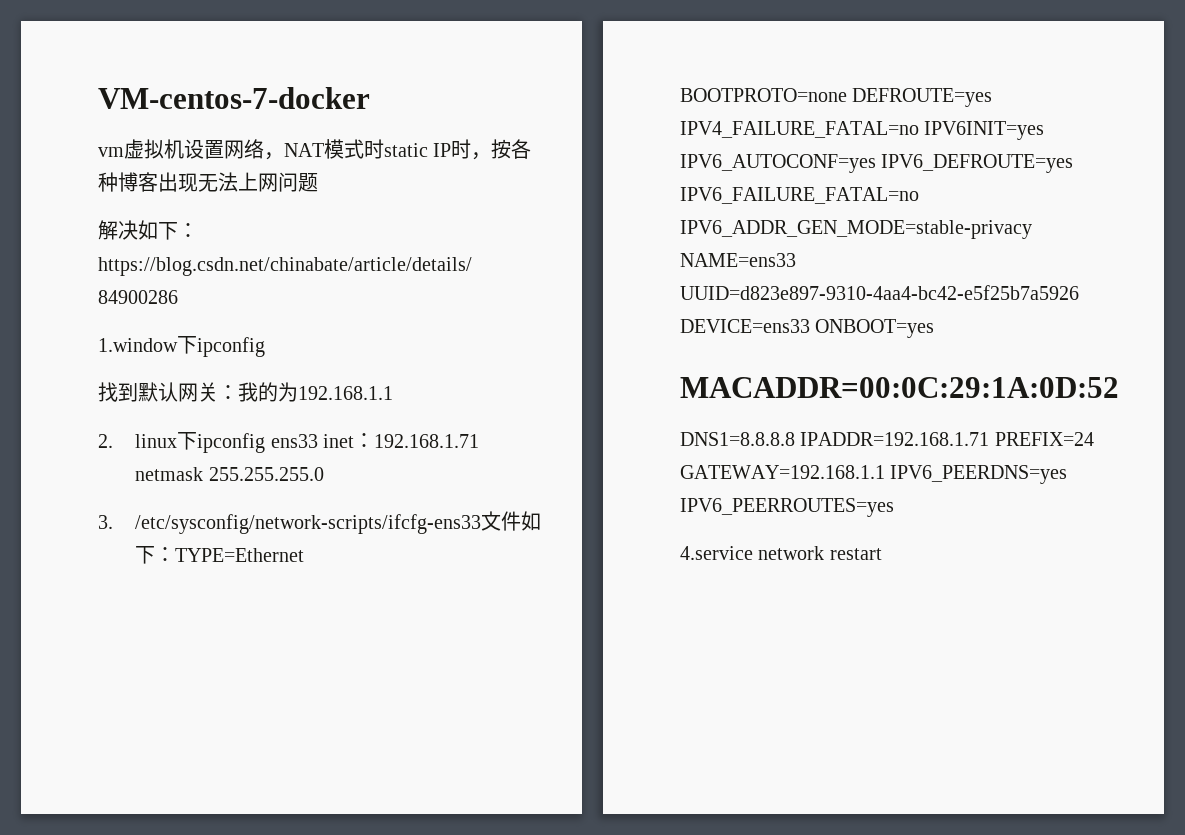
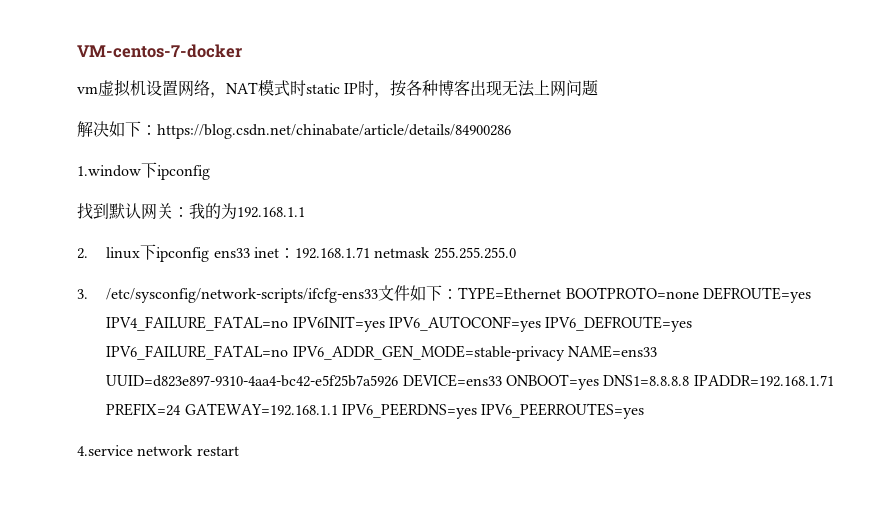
(305, 555) // -> (562, 293) none
[680,377,1119,398] // MACADDR=00:0C:29:1A:0D:52 // -> (600, 382) none

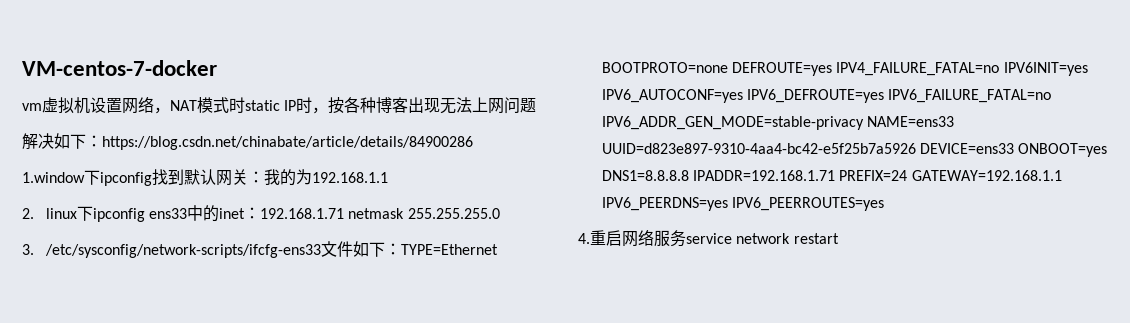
(210, 172) // -> (152, 179) none
(250, 253) none -> [186,205,219,222] 中的
[77,445,133,456] 4.service -> [578,229,732,247] 4.重启网络服务service

